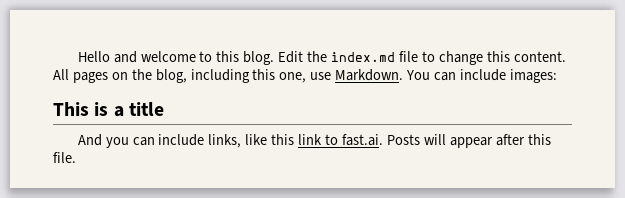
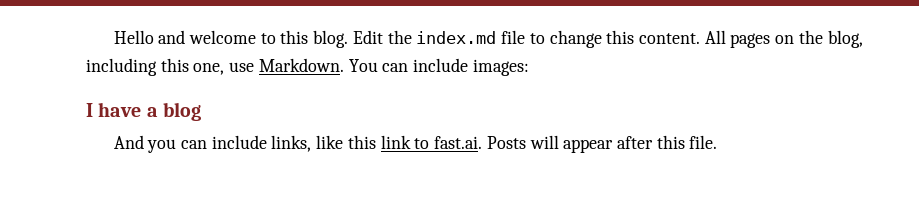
[53,102,164,117] This is a title -> [86,102,201,121] I have a blog

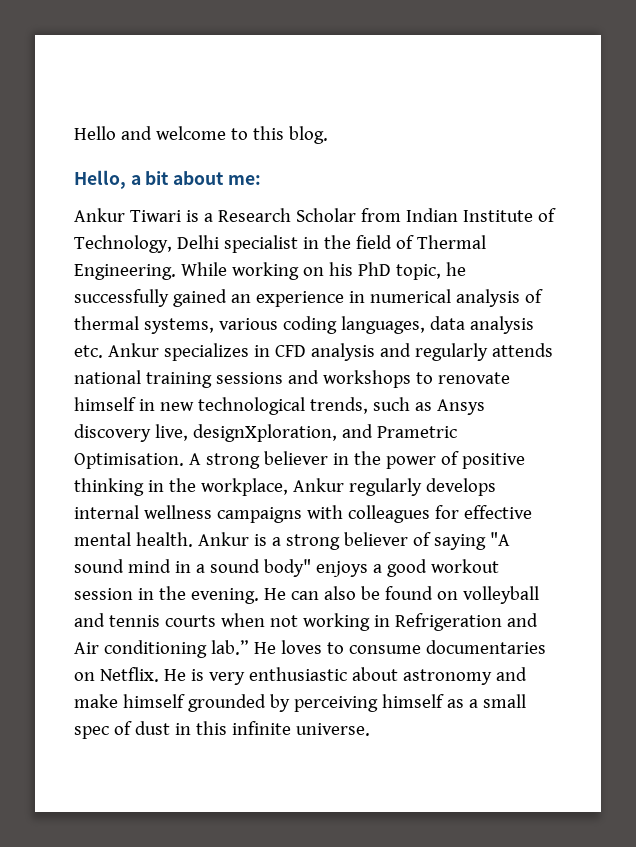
[352,30,863,48] [86,58,529,76] [86,102,201,121] [113,135,718,153] Edit the index.md file to change this content. All pages on the blog, including this one, use Markdown. You can include images: // I have a blog // And you can include links, like this link to fast.ai. Posts will appear after this file. -> [74,170,261,189] [74,208,556,222] [74,235,486,253] [74,262,466,280] [74,289,543,307] [74,316,534,334] [74,343,553,361] [74,370,510,388] [74,397,485,415] [74,424,457,442] [74,451,525,469] [74,478,496,496] [74,505,532,523] [74,532,510,550] [74,559,499,577] [74,586,539,604] [74,613,538,631] [74,640,546,658] [74,667,527,685] [74,694,526,712] [74,721,370,739] // Hello, a bit about me: // Ankur Tiwari is a Research Scholar from Indian Institute of Technology, Delhi specialist in the field of Thermal Engineering. While working on his PhD topic, he successfully gained an experience in numerical analysis of thermal systems, various coding languages, data analysis etc. Ankur specializes in CFD analysis and regularly attends national training sessions and workshops to renovate himself in new technological trends, such as Ansys discovery live, designXploration, and Prametric Optimisation. A strong believer in the power of positive thinking in the workplace, Ankur regularly develops internal wellness campaigns with colleagues for effective mental health. Ankur is a strong believer of saying "A sound mind in a sound body" enjoys a good workout session in the evening. He can also be found on volleyball and tennis courts when not working in Refrigeration and Air conditioning lab.” He loves to consume documentaries on Netflix. He is very enthusiastic about astronomy and make himself grounded by perceiving himself as a small spec of dust in this infinite universe.

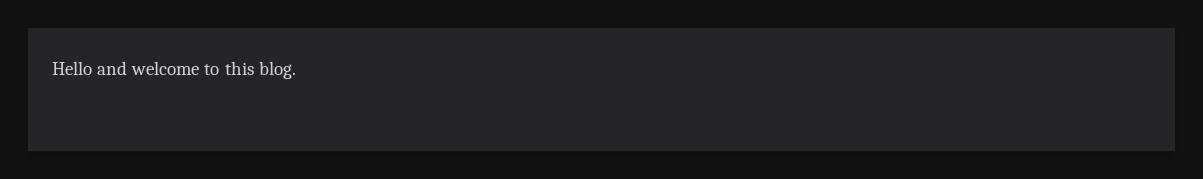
[74,170,261,189] [74,208,556,222] [74,235,486,253] [74,262,466,280] [74,289,543,307] [74,316,534,334] [74,343,553,361] [74,370,510,388] [74,397,485,415] [74,424,457,442] [74,451,525,469] [74,478,496,496] [74,505,532,523] [74,532,510,550] [74,559,499,577] [74,586,539,604] [74,613,538,631] [74,640,546,658] [74,667,527,685] [74,694,526,712] [74,721,370,739] // Hello, a bit about me: // Ankur Tiwari is a Research Scholar from Indian Institute of Technology, Delhi specialist in the field of Thermal Engineering. While working on his PhD topic, he successfully gained an experience in numerical analysis of thermal systems, various coding languages, data analysis etc. Ankur specializes in CFD analysis and regularly attends national training sessions and workshops to renovate himself in new technological trends, such as Ansys discovery live, designXploration, and Prametric Optimisation. A strong believer in the power of positive thinking in the workplace, Ankur regularly develops internal wellness campaigns with colleagues for effective mental health. Ankur is a strong believer of saying "A sound mind in a sound body" enjoys a good workout session in the evening. He can also be found on volleyball and tennis courts when not working in Refrigeration and Air conditioning lab.” He loves to consume documentaries on Netflix. He is very enthusiastic about astronomy and make himself grounded by perceiving himself as a small spec of dust in this infinite universe. -> (296, 70) none

